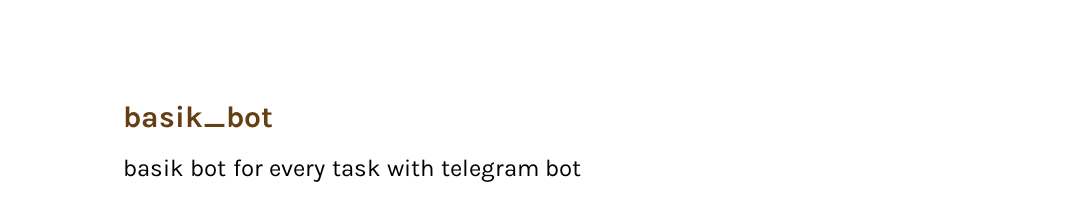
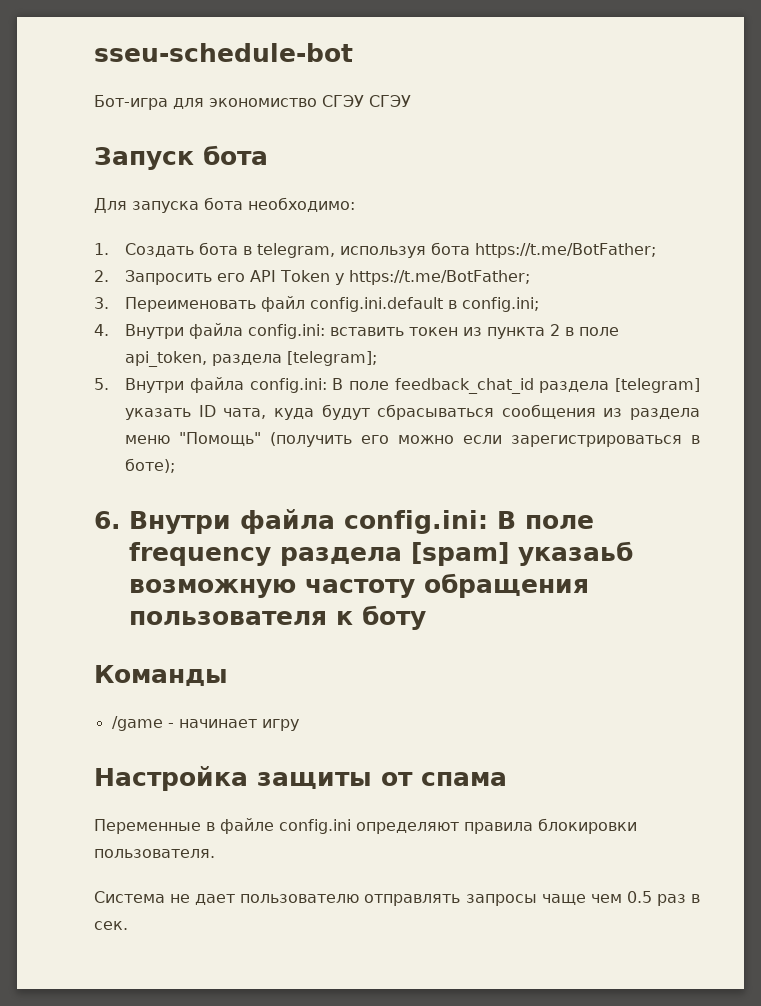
[123,105,273,128] [123,159,582,182] basik_bot // basik bot for every task with telegram bot -> [94,43,353,62] [94,95,411,110] [94,145,268,170] [94,197,355,213] [94,242,657,258] [94,270,531,285] [94,296,540,312] [94,323,620,339] [125,351,378,367] [94,377,700,394] [125,404,700,420] [125,432,700,447] [125,458,176,473] [94,509,594,534] [129,541,633,566] [129,573,589,598] [129,605,426,630] [94,665,228,686] [111,716,299,731] [94,766,507,791] [94,818,637,834] [94,849,215,858] [94,891,701,906] [94,921,128,930] sseu-schedule-bot // Бот-игра для экономиство СГЭУ СГЭУ // Запуск бота // Для запуска бота необходимо: // 1. Создать бота в telegram, используя бота https://t.me/BotFather; // 2. Запросить его API Token у https://t.me/BotFather; // 3. Переименовать файл config.ini.default в config.ini; // 4. Внутри файла config.ini: вставить токен из пункта 2 в поле api_token, раздела [telegram]; // 5. Внутри файла config.ini: В поле feedback_chat_id раздела [telegram] указать ID чата, куда будут сбрасываться сообщения из раздела меню "Помощь" (получить его можно если зарегистрироваться в боте); // 6. Внутри файла config.ini: В поле frequency раздела [spam] указаьб возможную частоту обращения пользователя к боту // Команды // /game - начинает игру // Настройка защиты от спама // Переменные в файле config.ini определяют правила блокировки пользователя. // Система не дает пользователю отправлять запросы чаще чем 0.5 раз в сек.

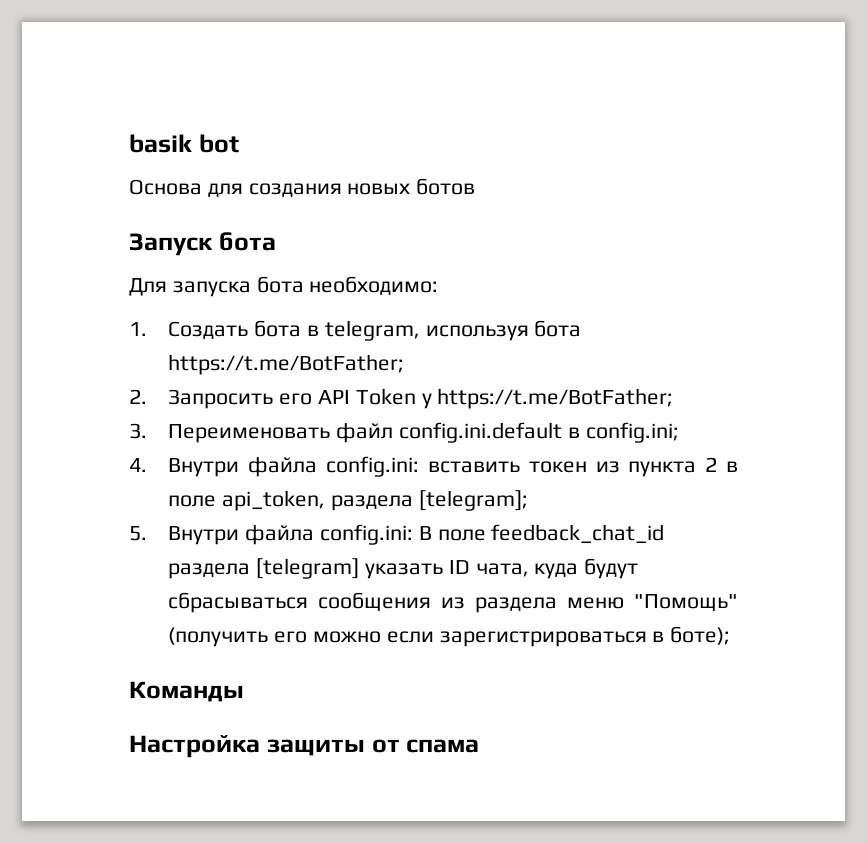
[94,43,353,62] [94,95,411,110] sseu-schedule-bot // Бот-игра для экономиство СГЭУ СГЭУ -> [129,134,239,153] [129,178,476,197] basik bot // Основа для создания новых ботов
[94,509,594,534] [129,541,633,566] [129,573,589,598] [129,605,426,630] [94,665,228,686] [111,716,299,731] [94,766,507,791] [94,818,637,834] [94,849,215,858] [94,891,701,906] [94,921,128,930] 6. Внутри файла config.ini: В поле frequency раздела [spam] указаьб возможную частоту обращения пользователя к боту // Команды // /game - начинает игру // Настройка защиты от спама // Переменные в файле config.ini определяют правила блокировки пользователя. // Система не дает пользователю отправлять запросы чаще чем 0.5 раз в сек. -> [129,681,244,702] [129,735,480,758] Команды // Настройка защиты от спама

